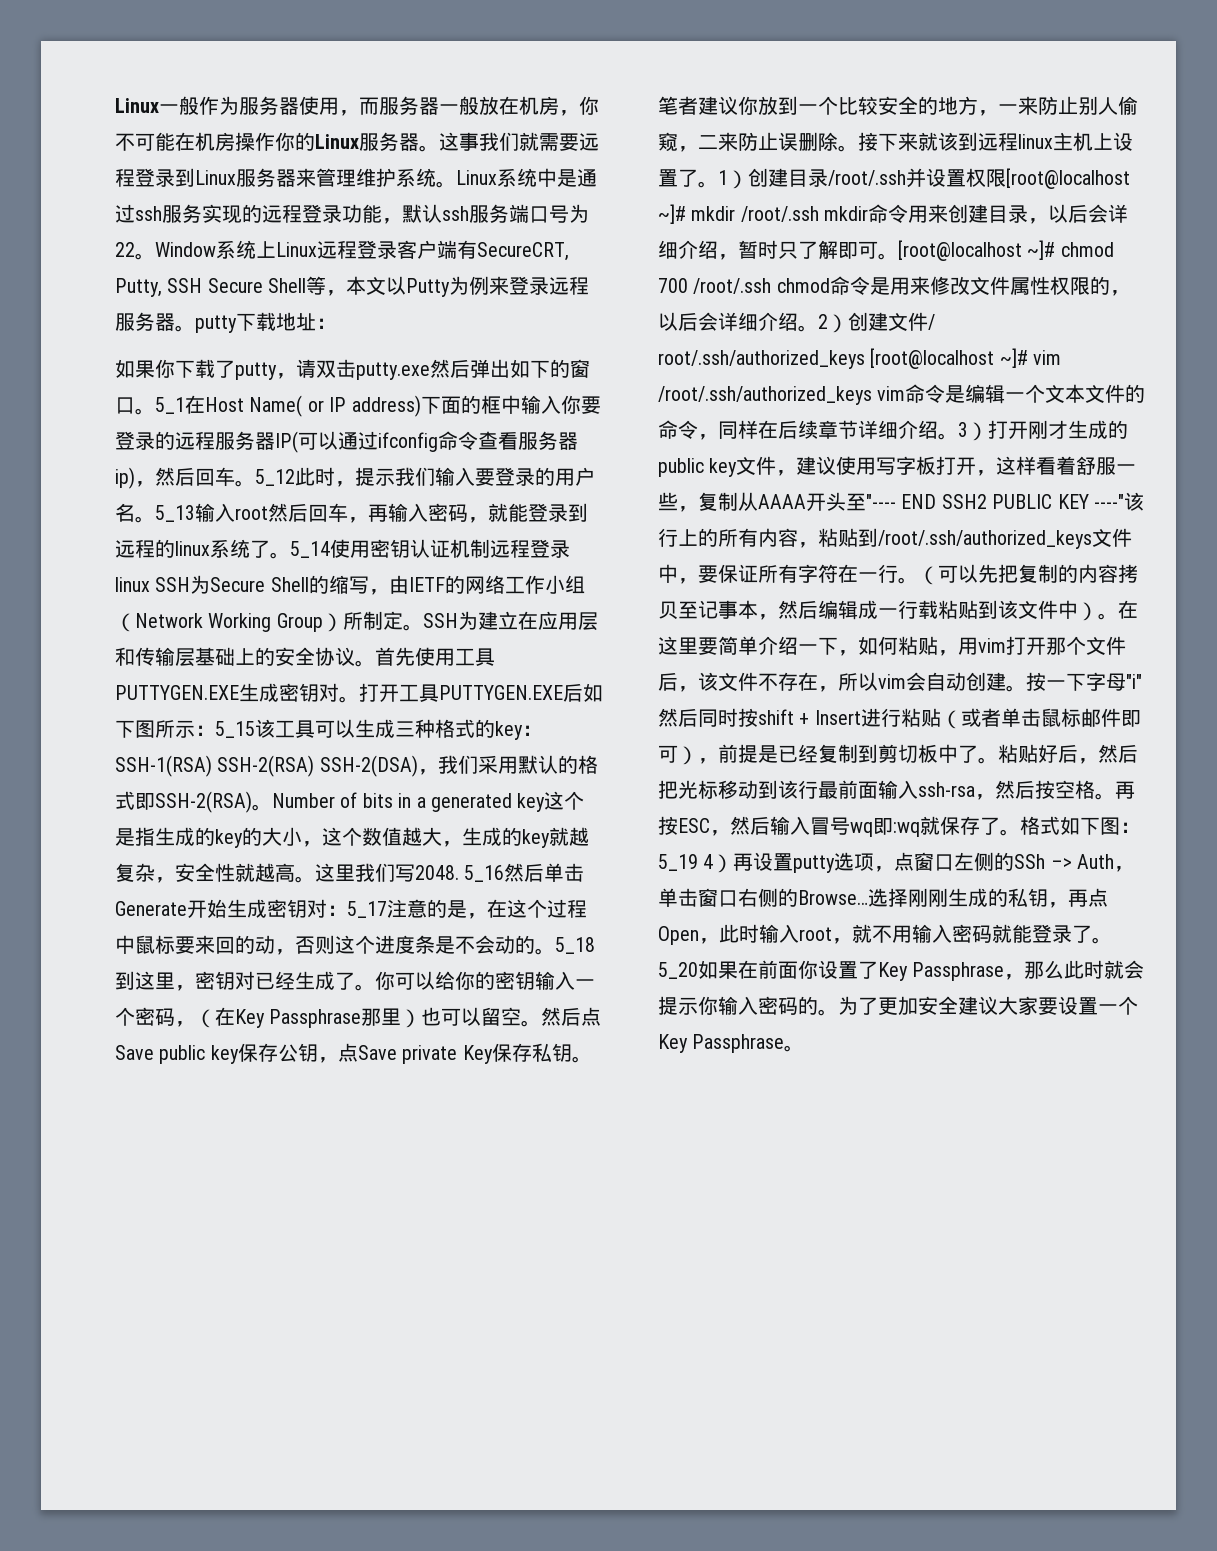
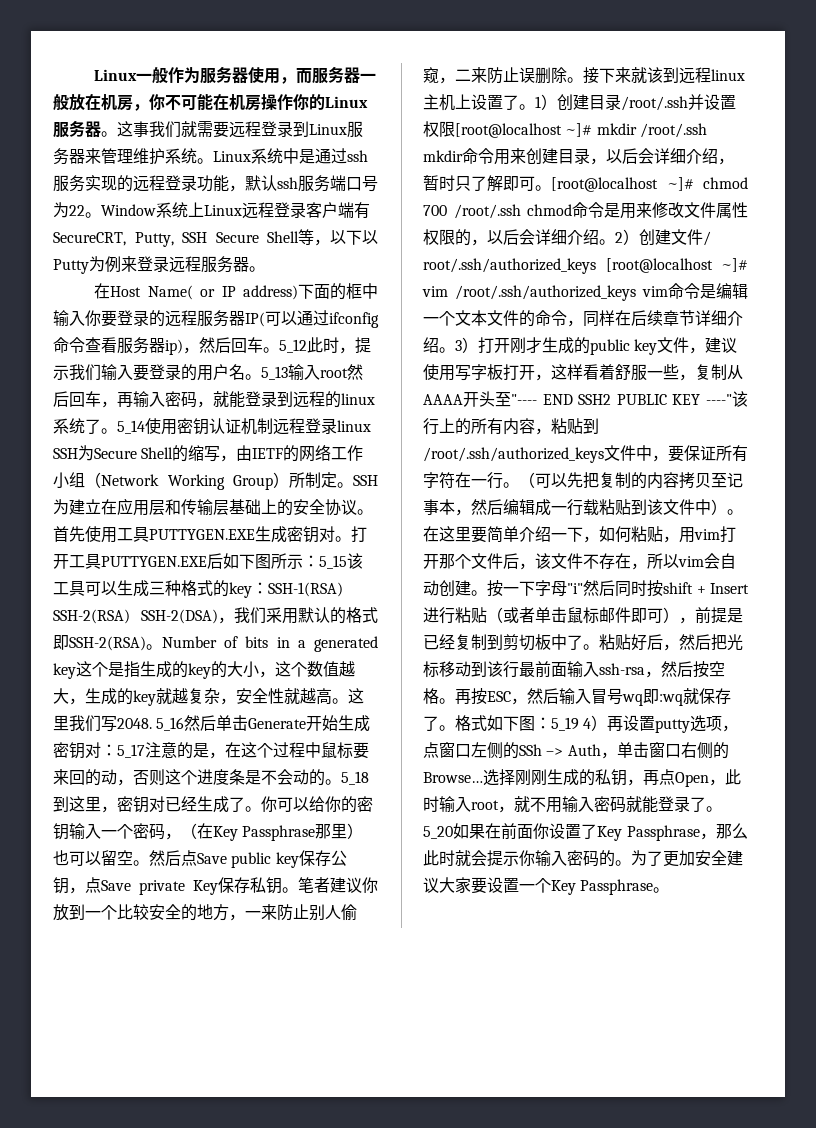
[346,276,387,295] 本文 -> [330,230,362,245] 以下
[195,312,336,333] [115,359,590,380] [115,397,185,415] putty下载地址： // 如果你下载了putty，请双击putty.exe然后弹出如下的窗口。5_1 -> (265, 269) //

